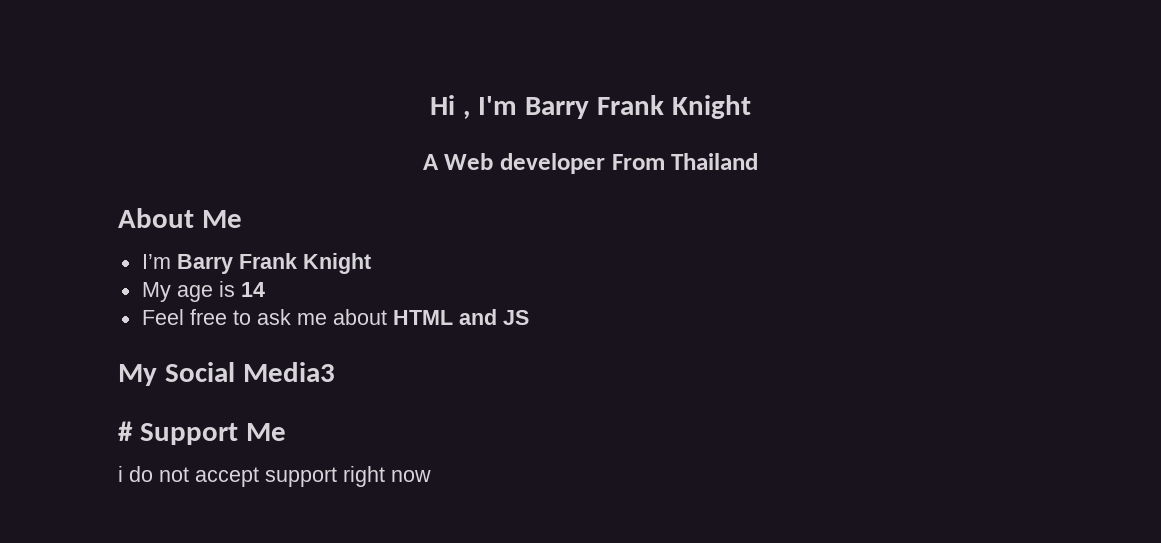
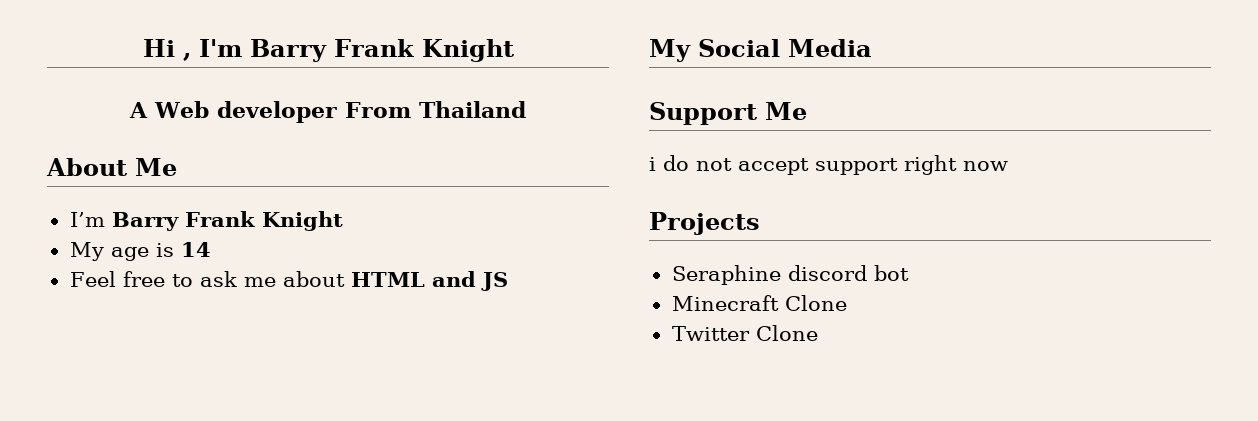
[242,362,335,382] [118,421,133,441] Media3 // # -> [788,39,872,57] Media //
(431, 476) none -> [649,212,760,235] [671,265,909,285] [671,295,847,311] [671,325,818,341] // Projects // Seraphine discord bot // Minecraft Clone // Twitter Clone

